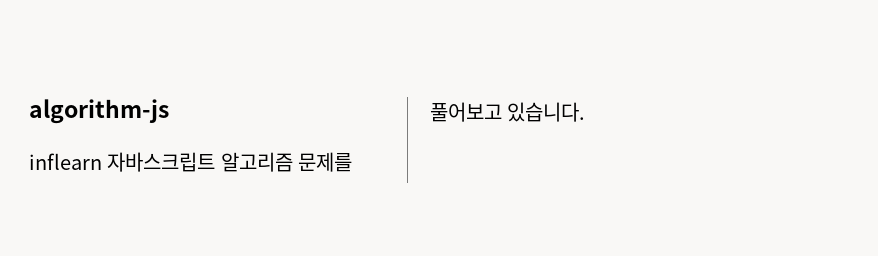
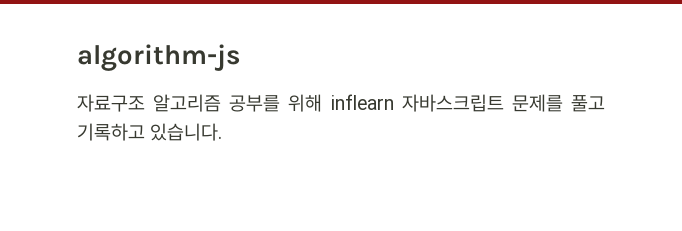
[29,152,353,172] [430,102,502,122] inflearn 자바스크립트 알고리즘 문제를 풀어보고 -> [77,94,605,112] [77,123,145,141] 자료구조 알고리즘 공부를 위해 inflearn 자바스크립트 문제를 풀고 기록하고

